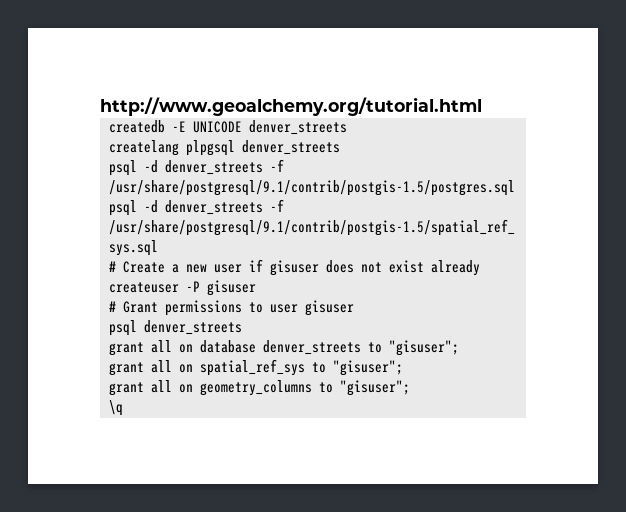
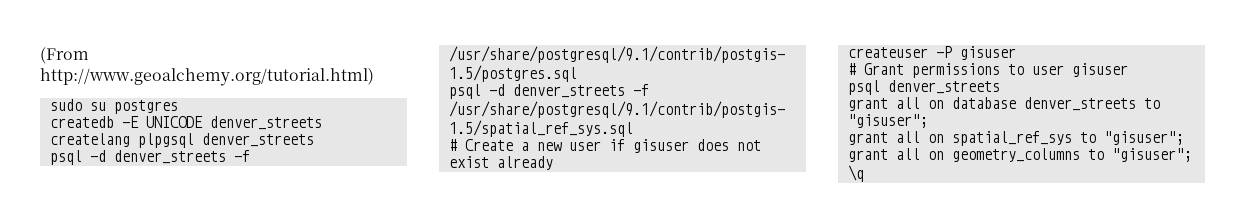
[100,97,482,116] http://www.geoalchemy.org/tutorial.html -> [40,47,89,64] [40,68,374,86] [49,99,178,114] (From http://www.geoalchemy.org/tutorial.html) // sudo su postgres

